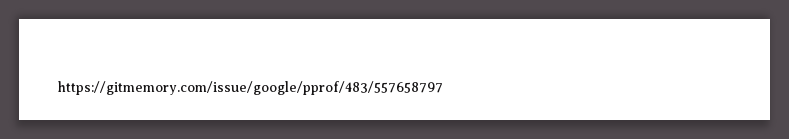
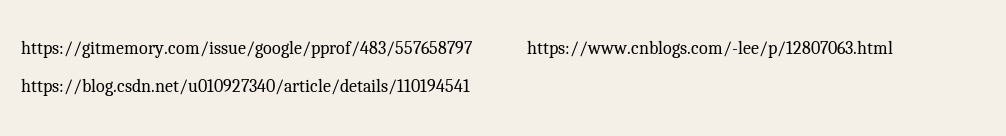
(443, 88) none -> [21,78,470,96] [527,40,893,58] // https://blog.csdn.net/u010927340/article/details/110194541 https://www.cnblogs.com/-lee/p/12807063.html

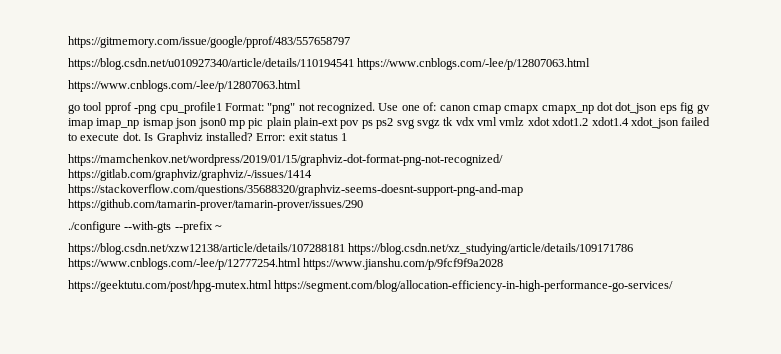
(893, 49) none -> [68,80,301,92] [68,102,710,114] [68,117,711,129] [68,132,348,144] [68,154,503,166] [68,169,312,181] [68,184,523,196] [68,199,363,211] [68,221,223,233] [68,243,634,255] [68,258,504,270] [68,280,674,292] // https://www.cnblogs.com/-lee/p/12807063.html // go tool pprof -png cpu_profile1 Format: "png" not recognized. Use one of: canon cmap cmapx cmapx_np dot dot_json eps fig gv imap imap_np ismap json json0 mp pic plain plain-ext pov ps ps2 svg svgz tk vdx vml vmlz xdot xdot1.2 xdot1.4 xdot_json failed to execute dot. Is Graphviz installed? Error: exit status 1 // https://mamchenkov.net/wordpress/2019/01/15/graphviz-dot-format-png-not-recognized/ https://gitlab.com/graphviz/graphviz/-/issues/1414 https://stackoverflow.com/questions/35688320/graphviz-seems-doesnt-support-png-and-map https://github.com/tamarin-prover/tamarin-prover/issues/290 // ./configure --with-gts --prefix ~ // https://blog.csdn.net/xzw12138/article/details/107288181 https://blog.csdn.net/xz_studying/article/details/109171786 https://www.cnblogs.com/-lee/p/12777254.html https://www.jianshu.com/p/9fcf9f9a2028 // https://geektutu.com/post/hpg-mutex.html https://segment.com/blog/allocation-efficiency-in-high-performance-go-services/

